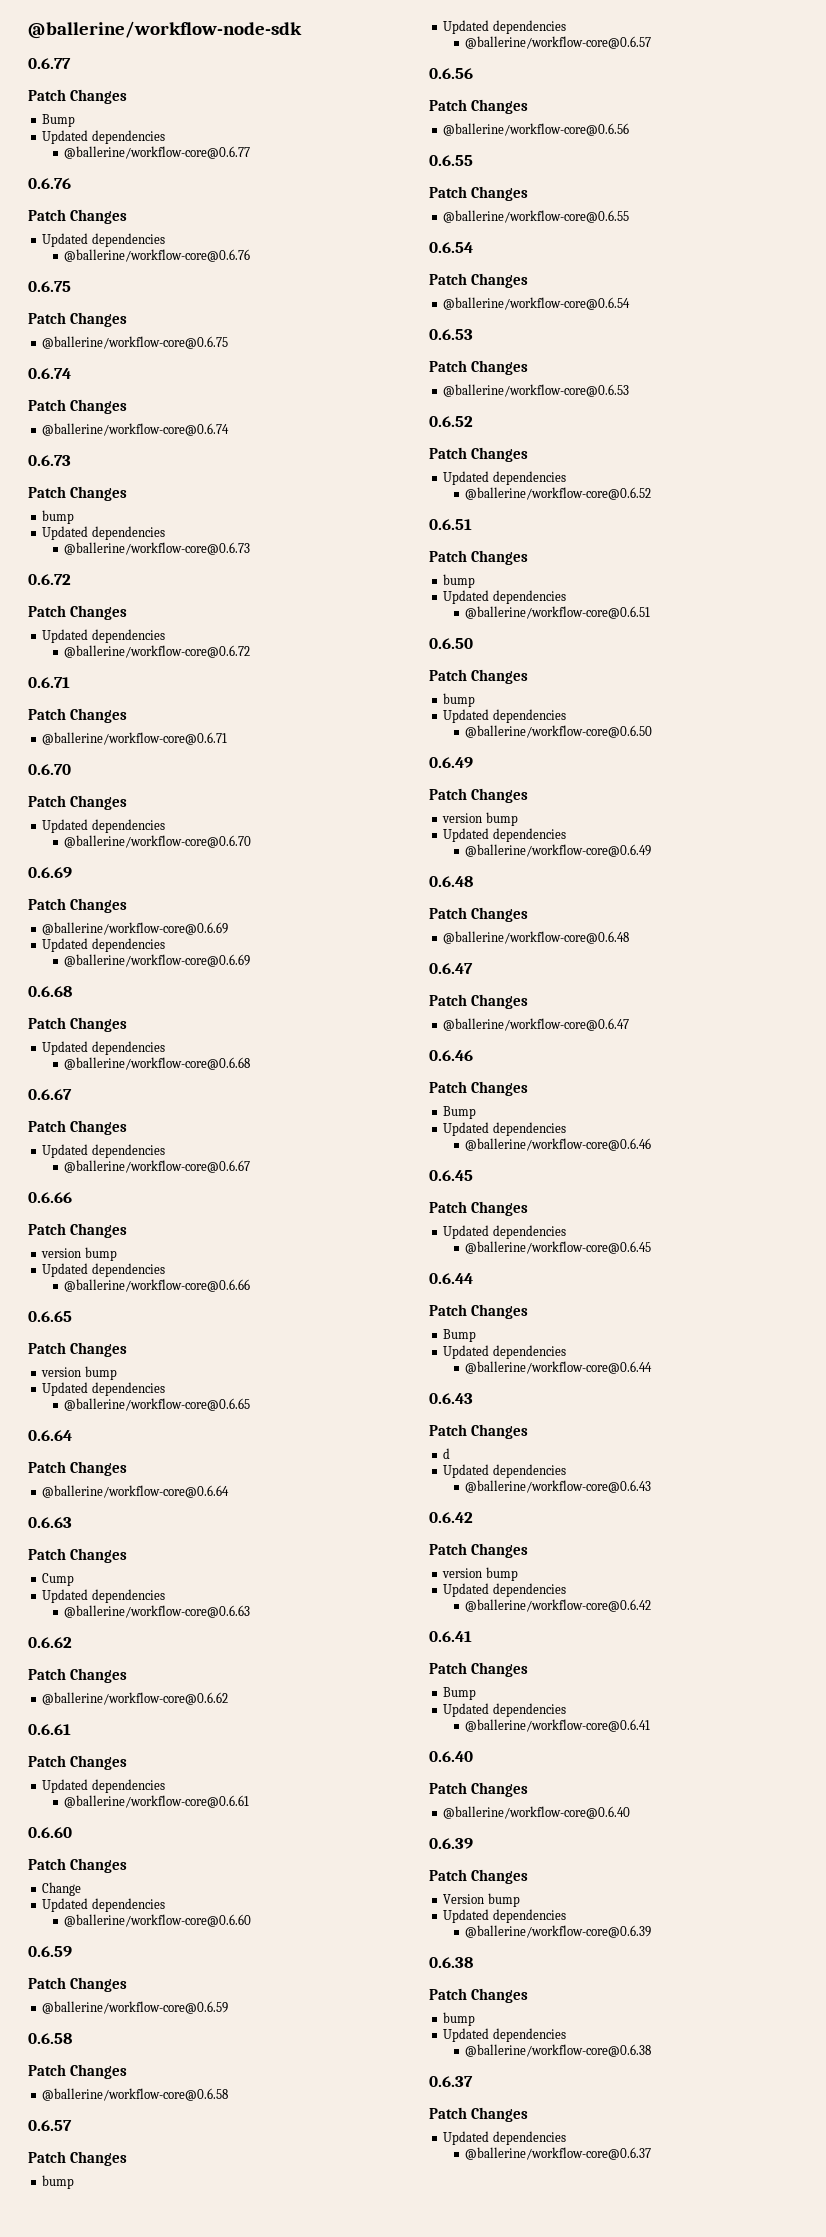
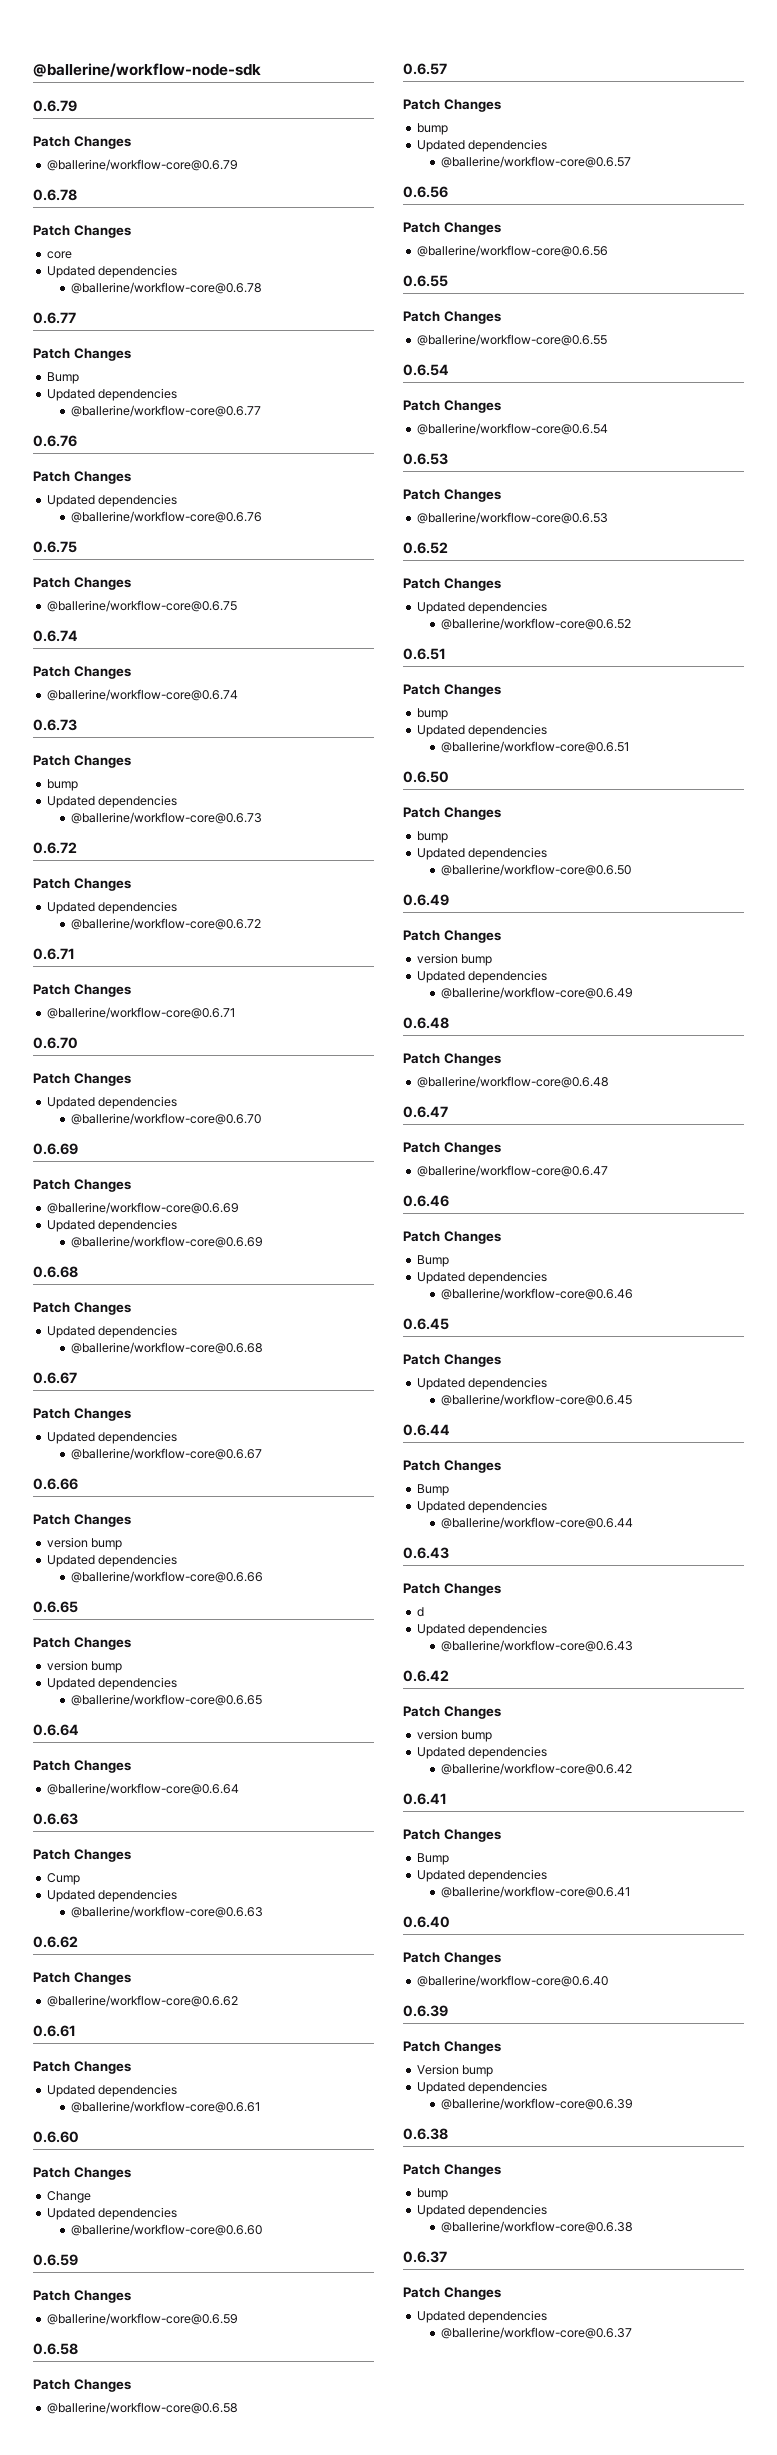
(302, 30) none -> [33,100,77,112] [33,136,131,149] [46,159,238,171] [33,189,77,201] [33,225,131,238] [46,251,72,259] [46,265,178,278] [71,282,263,294] // 0.6.79 // Patch Changes // @ballerine/workflow-core@0.6.79 // 0.6.78 // Patch Changes // core // Updated dependencies // @ballerine/workflow-core@0.6.78

